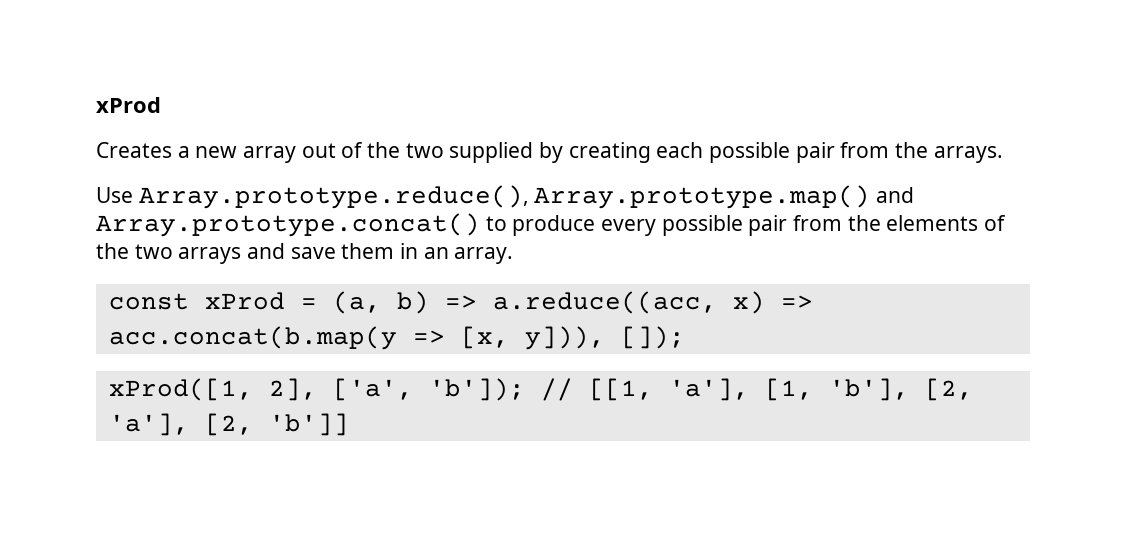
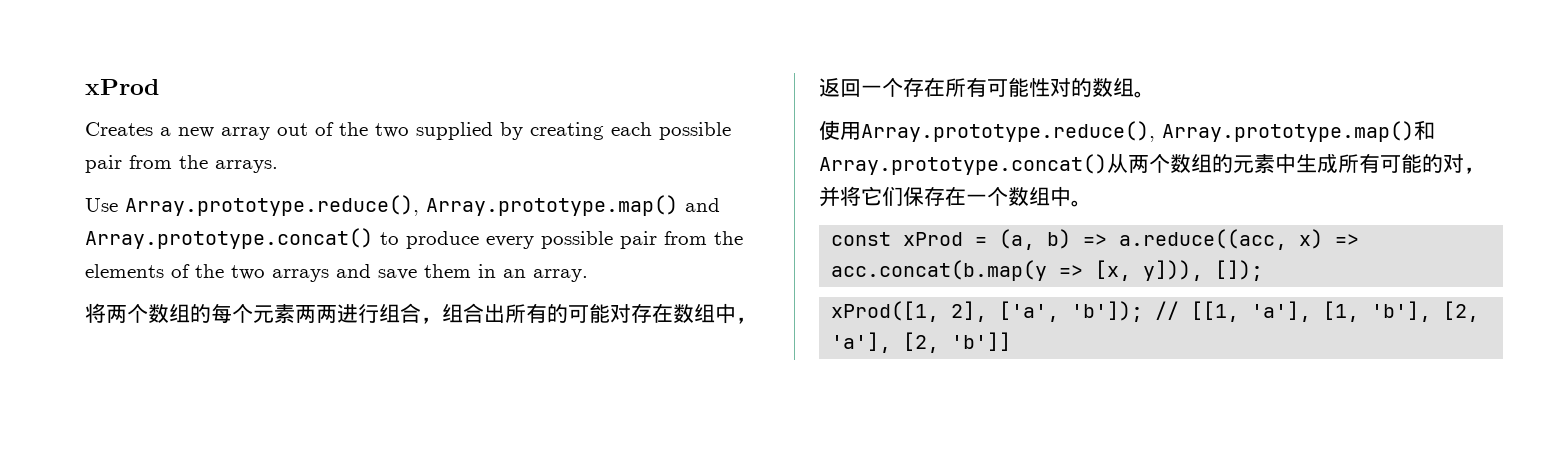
(514, 255) none -> [85,303,757,324] [819,77,1155,98] [819,120,1435,142] [819,153,1485,175] [819,186,1092,207] // 将两个数组的每个元素两两进行组合，组合出所有的可能对存在数组中，返回一个存在所有可能性对的数组。 // 使用Array.prototype.reduce(), Array.prototype.map()和Array.prototype.concat()从两个数组的元素中生成所有可能的对，并将它们保存在一个数组中。

